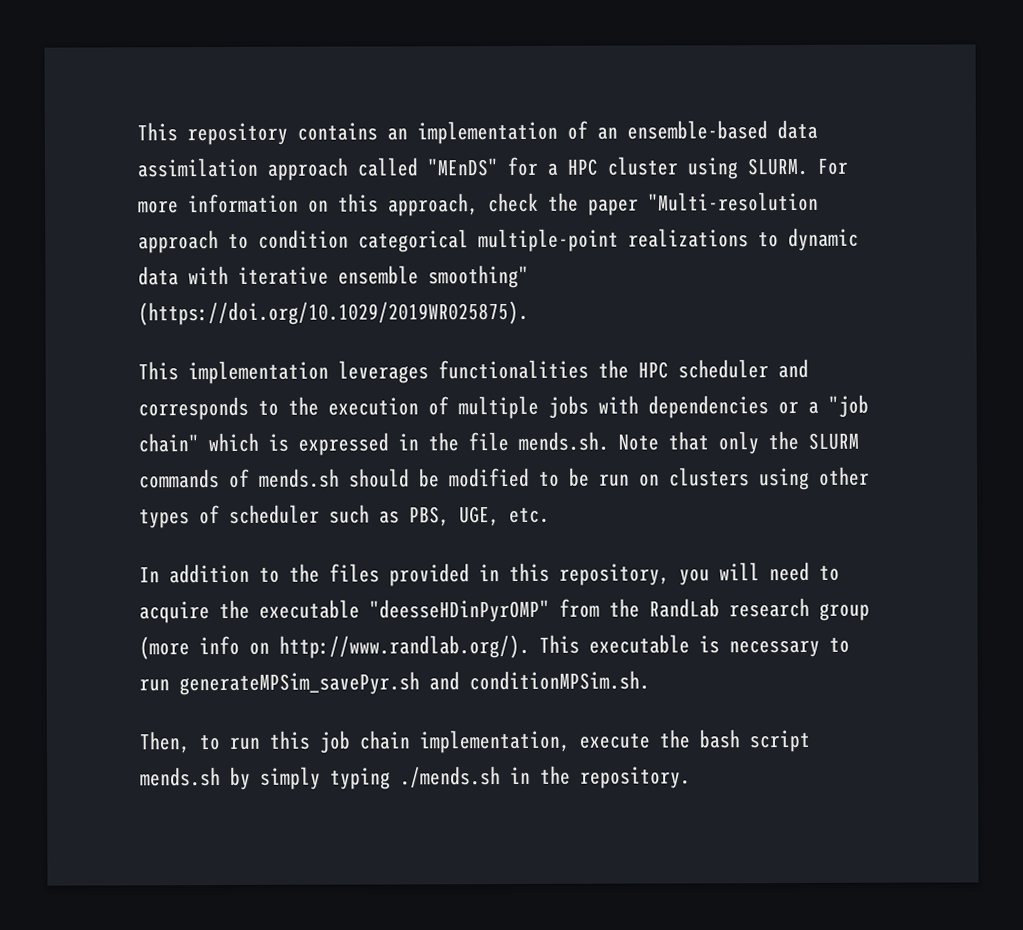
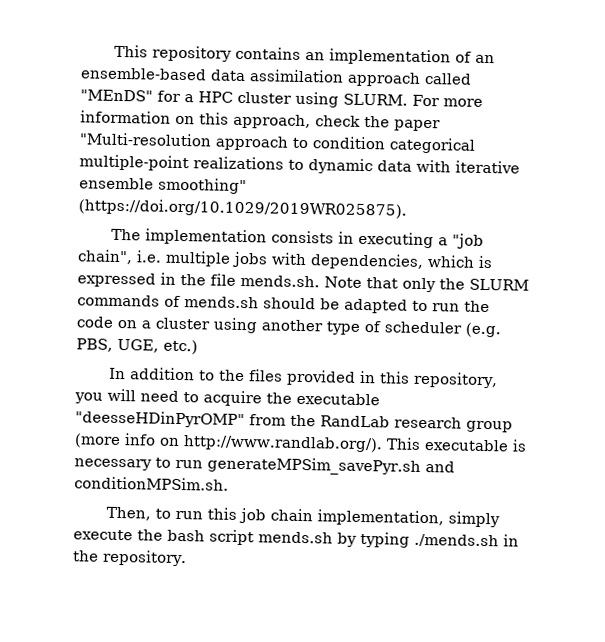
[138,358,809,385] [138,394,869,421] [138,433,199,453] This implementation leverages functionalities the HPC scheduler and corresponds to the execution of multiple jobs with dependencies or a "job chain" -> [110,228,484,249] [77,249,424,270] The implementation consists in executing a "job chain", i.e. multiple jobs with dependencies,
[449,466,870,491] [139,504,400,529] modified to be run on clusters using other types of scheduler such as -> [344,298,490,314] [76,316,501,338] adapted to run the code on a cluster using another type of scheduler (e.g.
[509,507,550,524] etc. -> [163,339,198,355] etc.)
(571, 741) none -> [447,511,500,528] simply
[260,766,321,790] simply -> (357, 539) none

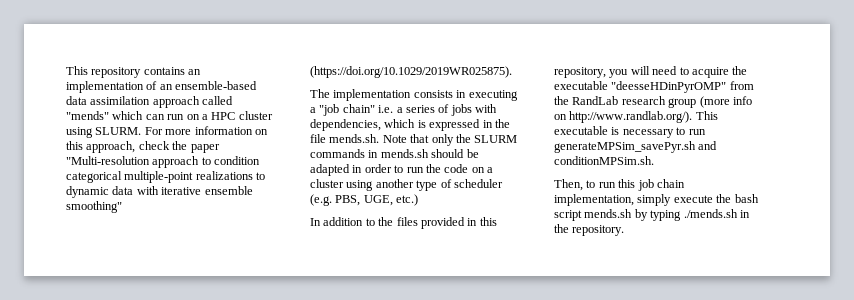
[80,89,181,102] "MEnDS" for -> [66,111,200,120] "mends" which can run on
[77,249,231,267] chain", i.e. multiple -> [342,104,450,113] chain" i.e. a series of
[164,295,181,307] of -> [368,150,379,158] in
(408, 306) none -> [352,164,392,173] in order

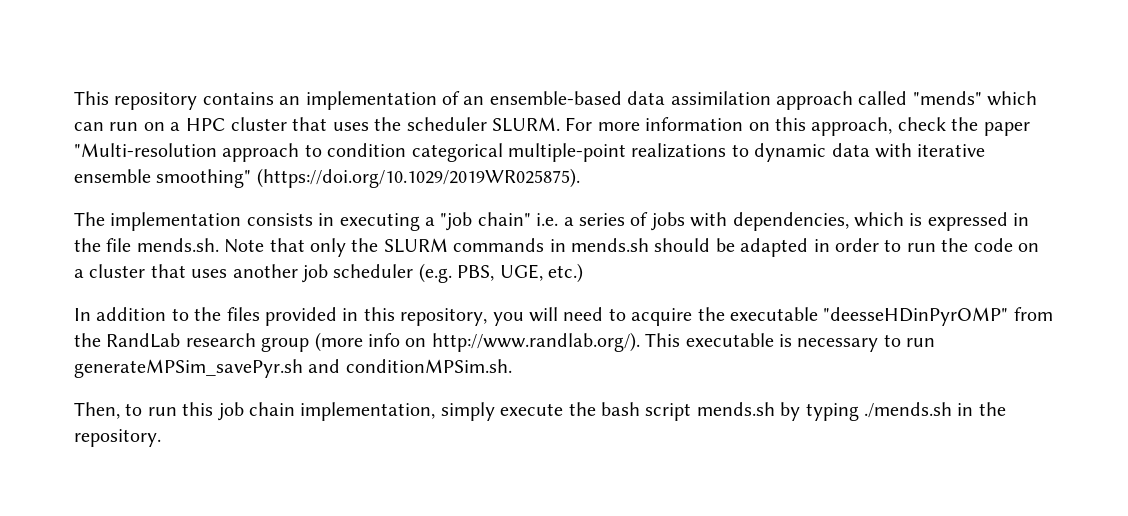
[66,127,93,138] using -> [292,117,487,131] that uses the scheduler
[346,179,452,191] using another type of -> [150,264,328,283] that uses another job

